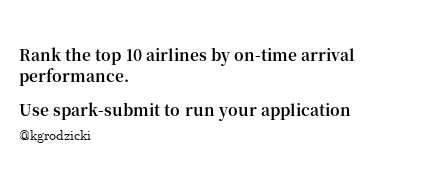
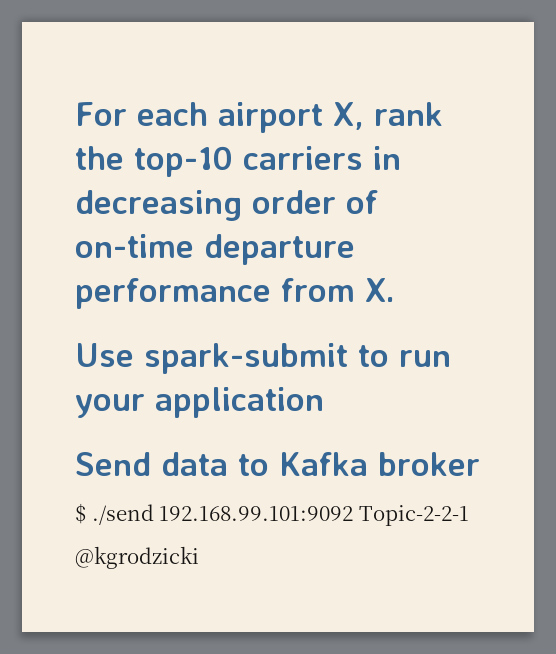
[19,47,356,66] [19,68,129,86] Rank the top 10 airlines by on-time arrival performance. -> [75,102,443,133] [75,146,401,177] [75,190,378,221] [75,234,355,265] [75,278,395,309] For each airport X, rank the top-10 carriers in decreasing order of on-time departure performance from X.
(351, 111) none -> [75,452,480,476] [75,503,469,526] // Send data to Kafka broker // $ ./send 192.168.99.101:9092 Topic-2-2-1

